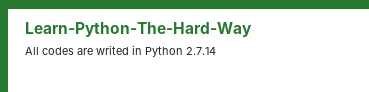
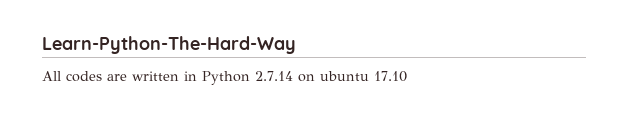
[96,45,129,55] writed -> [132,71,179,81] written
(216, 51) none -> [298,71,407,82] on ubuntu 17.10

